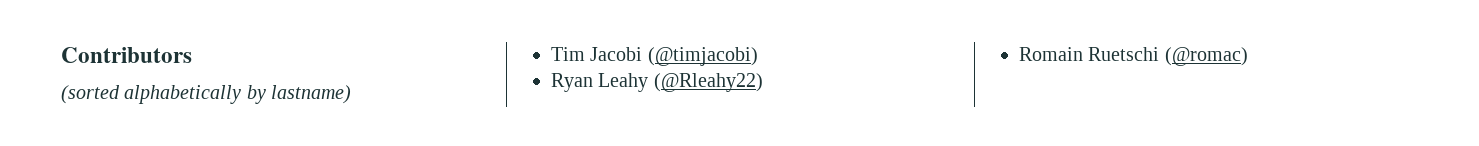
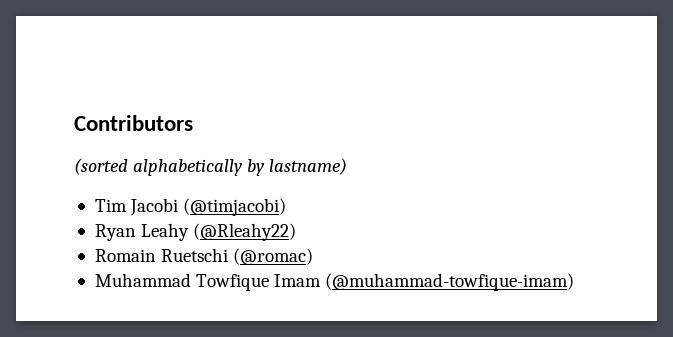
(1248, 56) none -> [94,273,575,291] // Muhammad Towfique Imam (@muhammad-towfique-imam)

